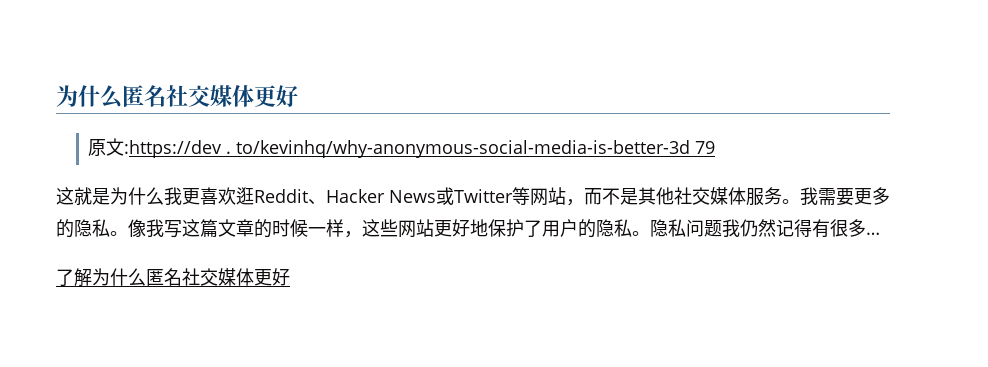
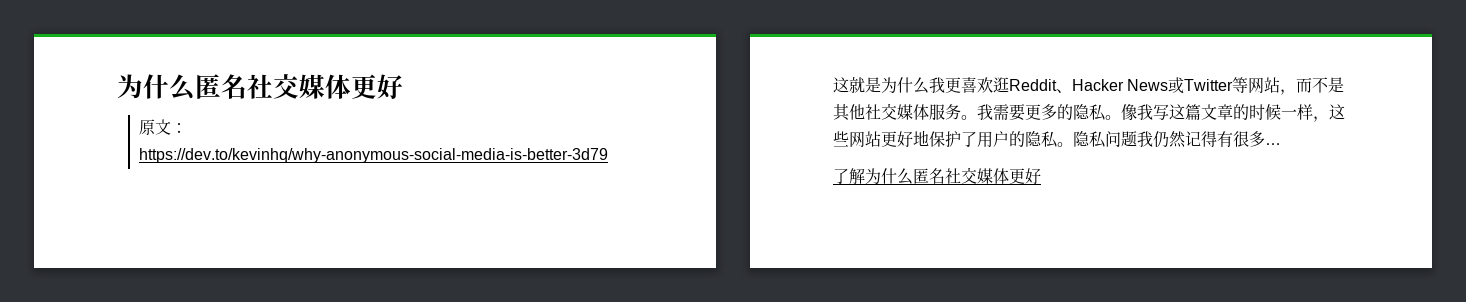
[124,140,716,158] :https://dev . to/kevinhq/why-anonymous-social-media-is-better-3d 79 -> [171,123,188,133] [139,148,609,163] ：https://dev.to/kevinhq/why-anonymous-social-media-is-better-3d79

